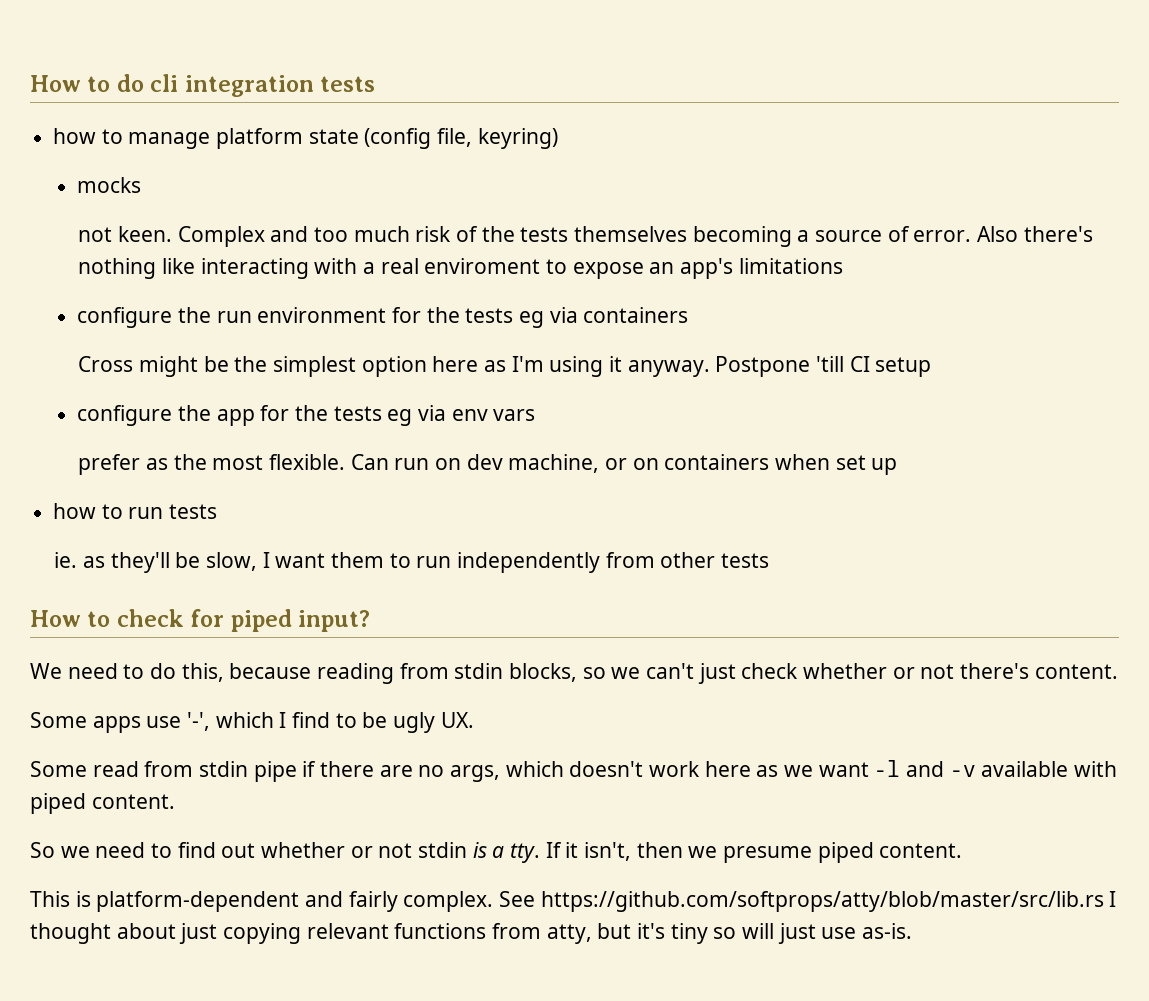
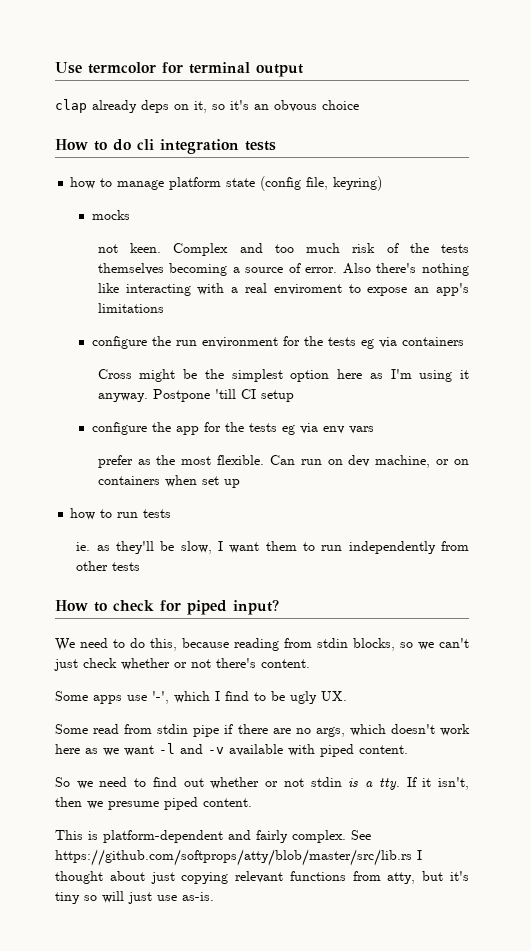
(30, 83) none -> [55,62,303,77] [55,99,359,113] Use termcolor for terminal output // clap already deps on it, so it's an obvous choice //

